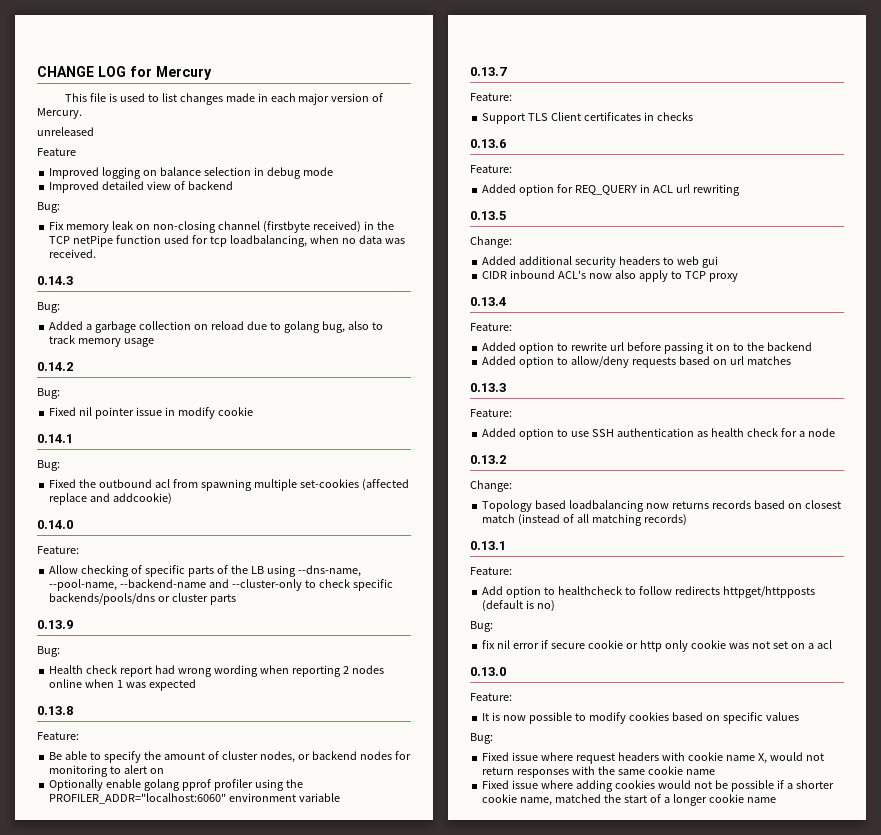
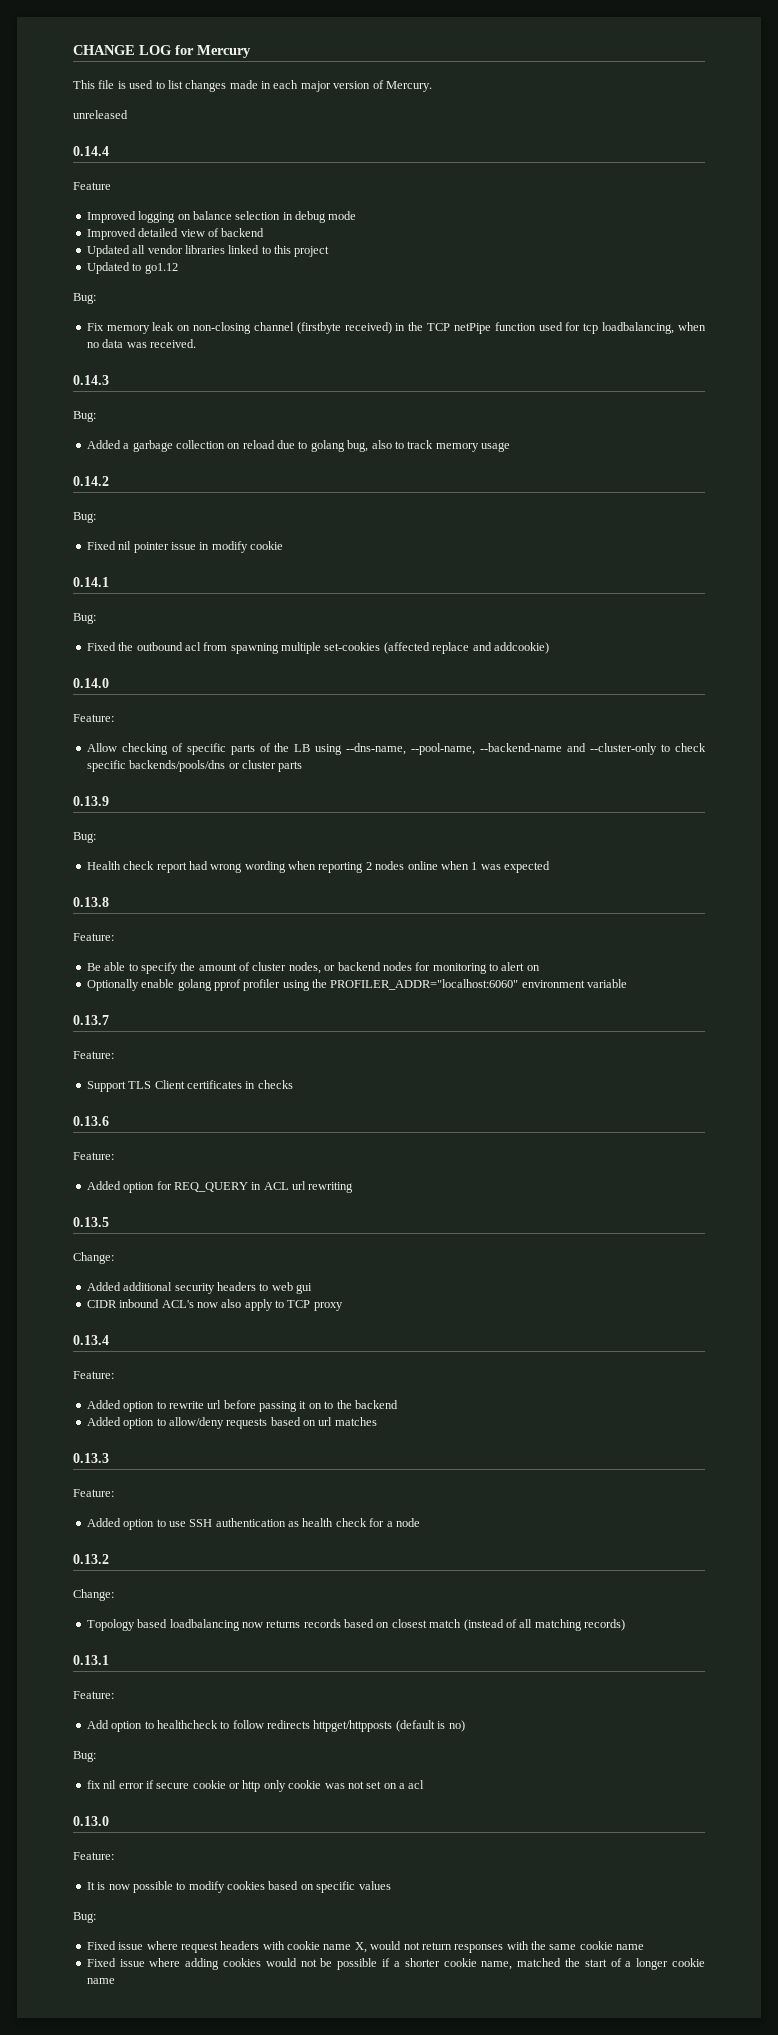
(94, 131) none -> [73,146,109,156] // 0.14.4
(233, 185) none -> [86,245,330,257] [86,262,178,274] // Updated all vendor libraries linked to this project // Updated to go1.12

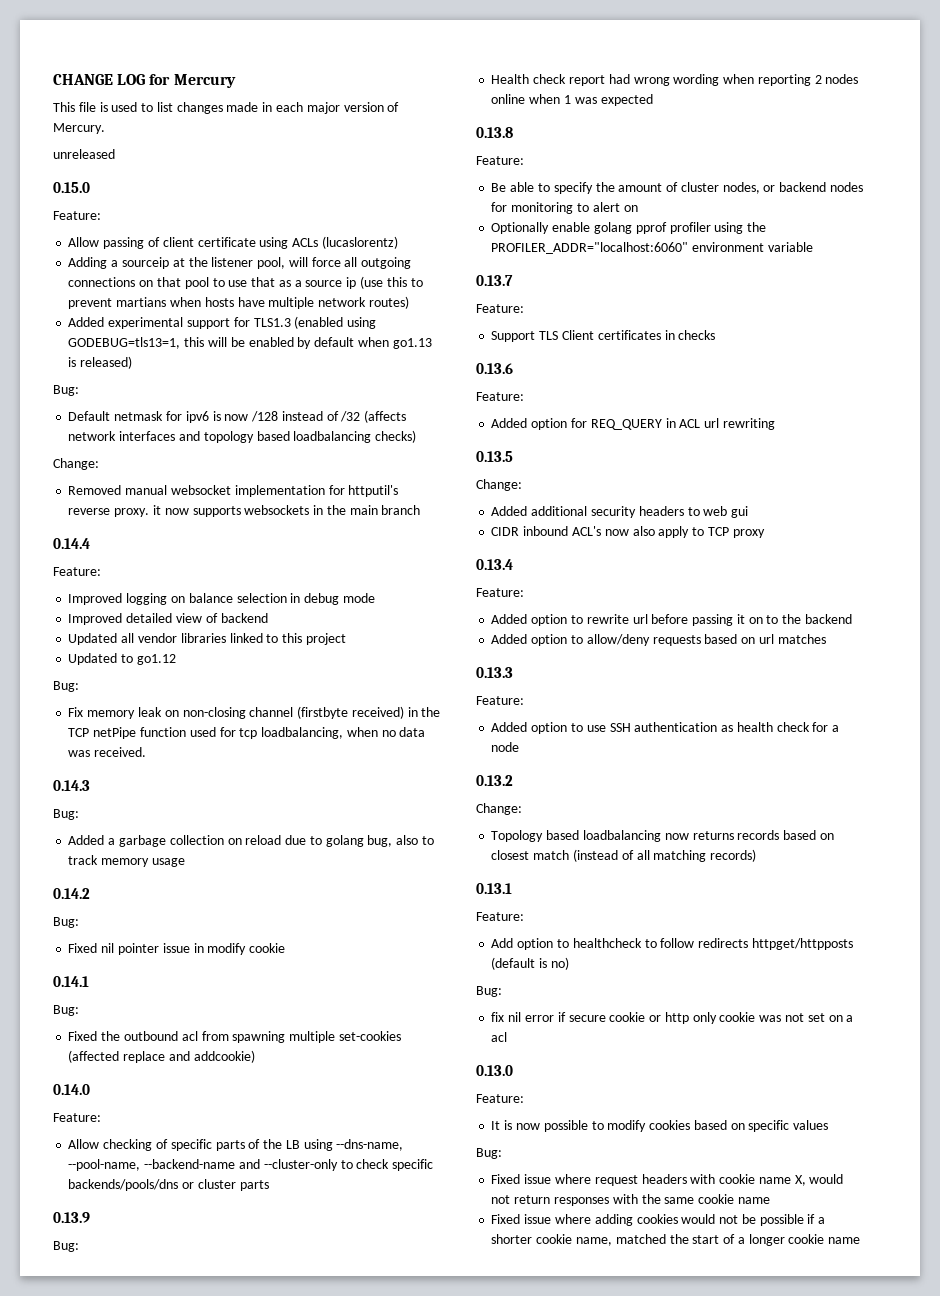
(128, 114) none -> [53,182,90,193] [53,211,101,220] [68,236,398,249] [68,257,412,269] [68,276,423,289] [68,296,409,309] [68,316,377,329] [68,337,432,349] [68,356,133,369] [53,385,79,396] [68,410,407,423] [68,430,417,443] [53,458,99,470] [68,485,399,497] [68,505,421,517] // 0.15.0 // Feature: // Allow passing of client certificate using ACLs (lucaslorentz) // Adding a sourceip at the listener pool, will force all outgoing connections on that pool to use that as a source ip (use this to prevent martians when hosts have multiple network routes) // Added experimental support for TLS1.3 (enabled using GODEBUG=tls13=1, this will be enabled by default when go1.13 is released) // Bug: // Default netmask for ipv6 is now /128 instead of /32 (affects network interfaces and topology based loadbalancing checks) // Change: // Removed manual websocket implementation for httputil's reverse proxy. it now supports websockets in the main branch
[73,182,111,190] Feature -> [53,567,101,576] Feature:

